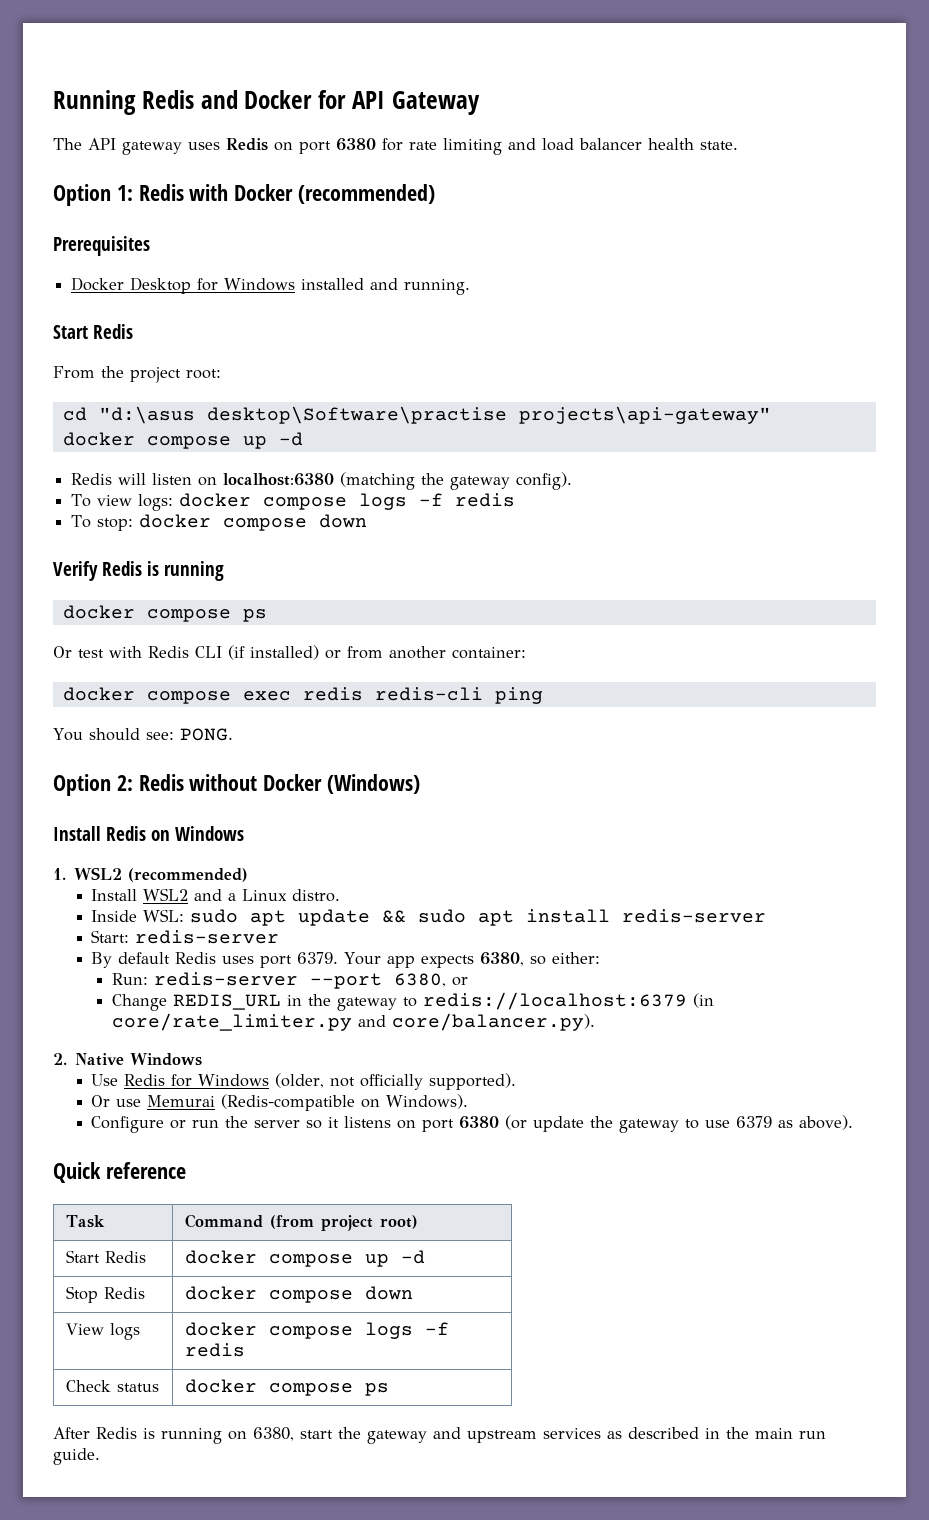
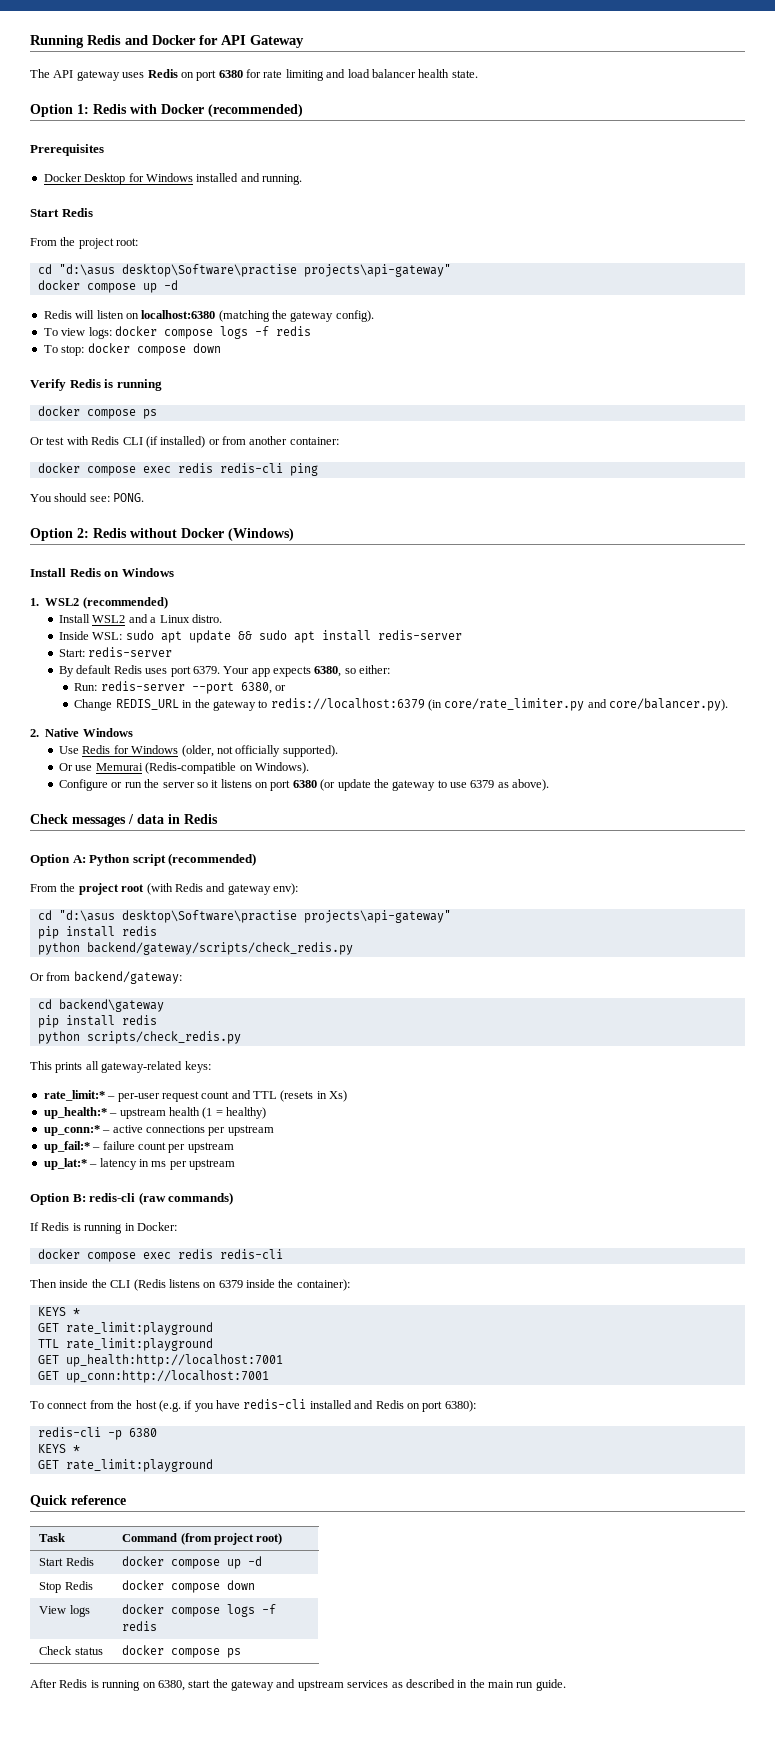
(854, 1122) none -> [30,814,218,827] [30,853,257,866] [30,883,298,895] [37,910,451,923] [37,926,157,939] [37,942,353,955] [30,971,182,984] [37,999,164,1012] [37,1015,157,1028] [37,1031,241,1044] [30,1061,211,1073] [43,1090,348,1102] [43,1107,266,1119] [43,1125,274,1136] [43,1141,234,1153] [43,1158,235,1170] [30,1192,234,1205] [30,1222,177,1234] [37,1249,283,1262] [30,1279,350,1291] [37,1307,80,1316] [37,1322,213,1335] [37,1338,213,1351] [37,1354,283,1367] [37,1370,269,1383] [30,1399,476,1412] [37,1427,157,1440] [37,1444,80,1453] [37,1459,213,1472] // Check messages / data in Redis // Option A: Python script (recommended) // From the project root (with Redis and gateway env): // cd "d:\asus desktop\Software\practise projects\api-gateway" // pip install redis // python backend/gateway/scripts/check_redis.py // Or from backend/gateway: // cd backend\gateway // pip install redis // python scripts/check_redis.py // This prints all gateway-related keys: // rate_limit:* – per-user request count and TTL (resets in Xs) // up_health:* – upstream health (1 = healthy) // up_conn:* – active connections per upstream // up_fail:* – failure count per upstream // up_lat:* – latency in ms per upstream // Option B: redis-cli (raw commands) // If Redis is running in Docker: // docker compose exec redis redis-cli // Then inside the CLI (Redis listens on 6379 inside the container): // KEYS * // GET rate_limit:playground // TTL rate_limit:playground // GET up_health:http://localhost:7001 // GET up_conn:http://localhost:7001 // To connect from the host (e.g. if you have redis-cli installed and Redis on port 6380): // redis-cli -p 6380 // KEYS * // GET rate_limit:playground

